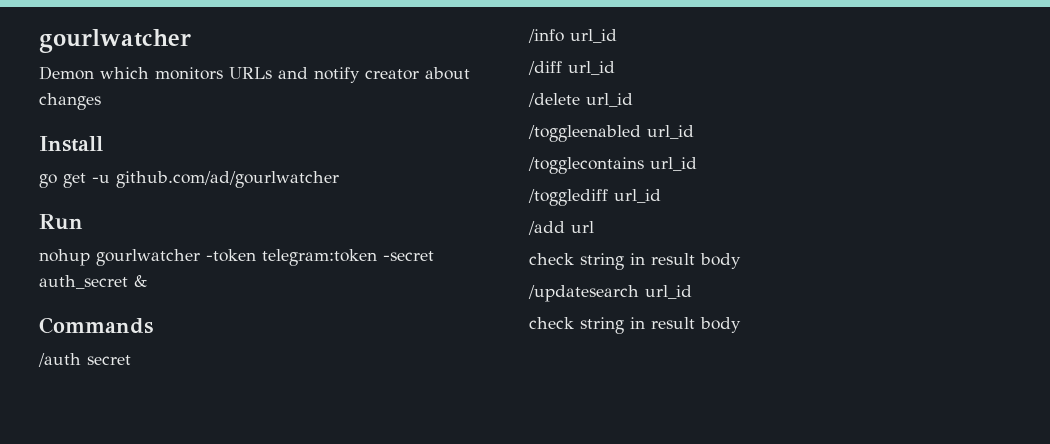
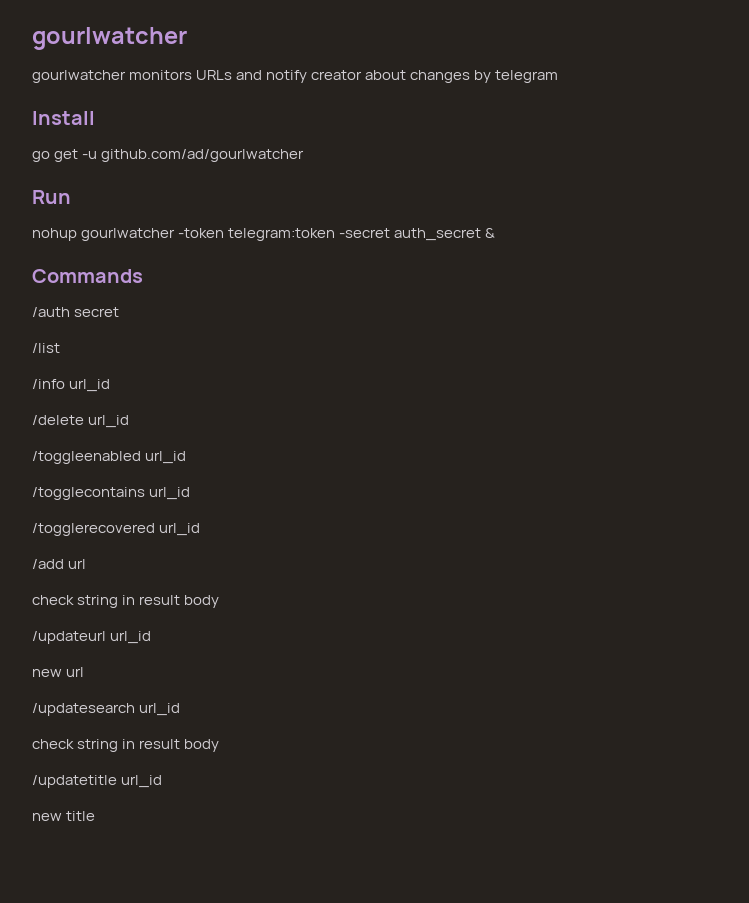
[39,66,149,80] Demon which -> [32,70,126,83] gourlwatcher
(101, 101) none -> [474,70,559,83] by telegram
(131, 360) none -> [32,343,60,353] // /list
[528,61,615,75] // /diff url_id -> (111, 385) none
[528,189,608,206] /togglediff -> [32,523,155,536] /togglerecovered
(741, 261) none -> [32,631,152,644] [32,667,85,677] // /updateurl url_id // new url
(741, 325) none -> [32,775,163,788] [32,811,96,821] // /updatetitle url_id // new title

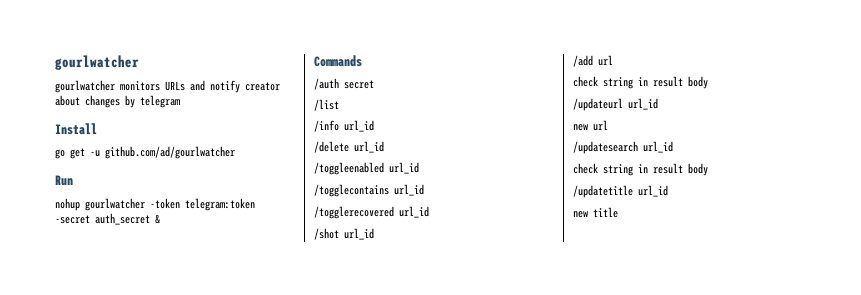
(201, 529) none -> [314,228,374,240] // /shot url_id

